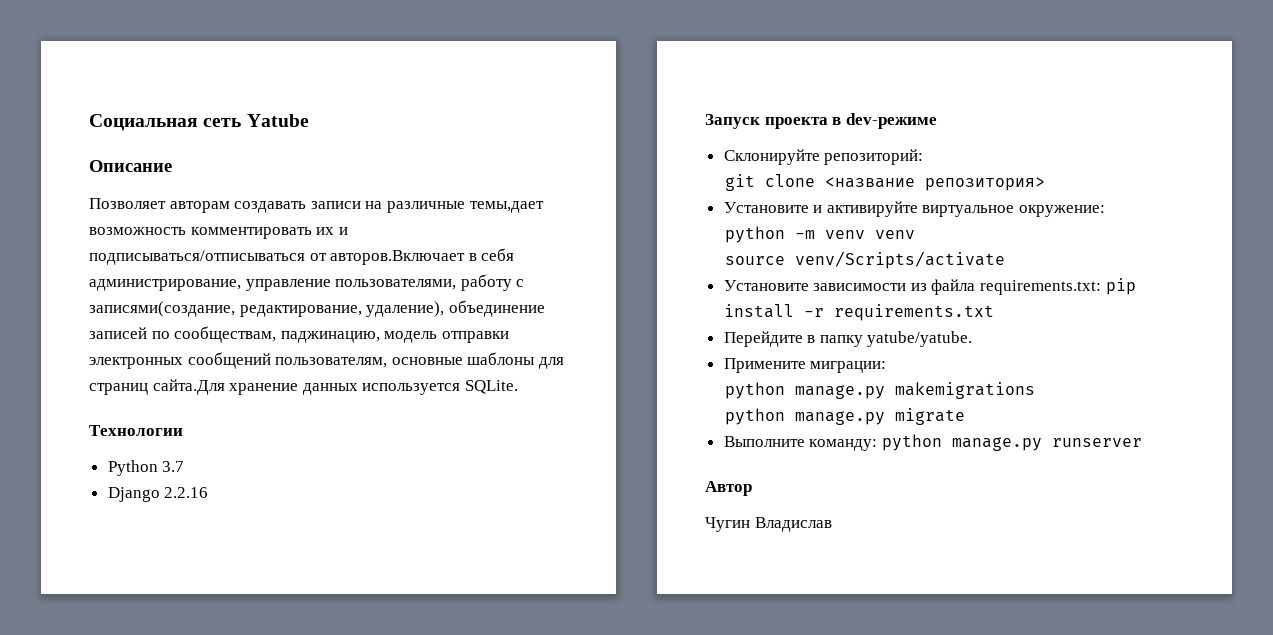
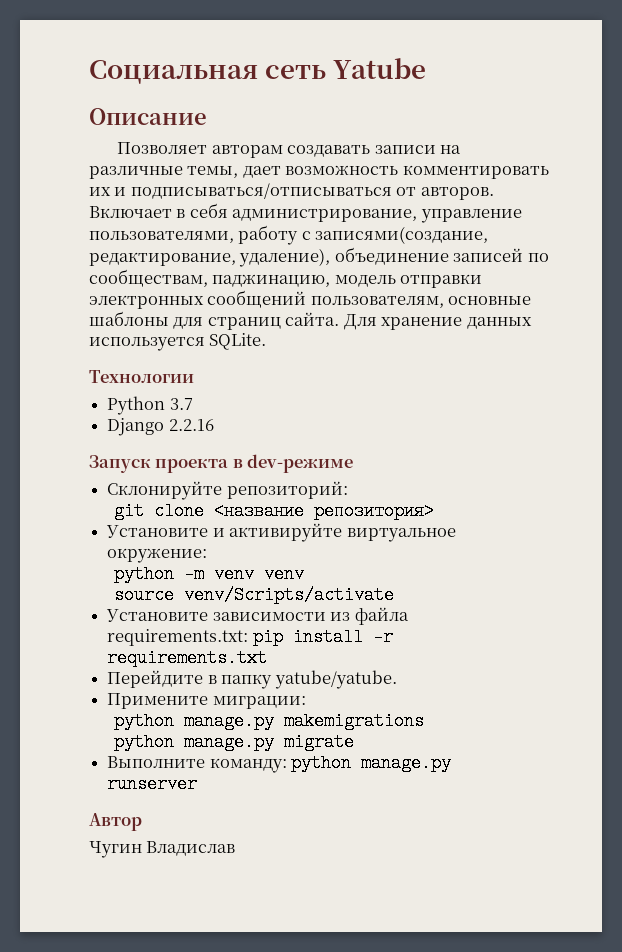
[469,201,544,213] темы,дает -> [187,166,281,178] темы, дает
[330,250,466,265] авторов.Включает -> [420,187,494,200] [89,206,172,218] авторов. Включает
[152,379,225,395] сайта.Для -> [285,312,377,330] сайта. Для

